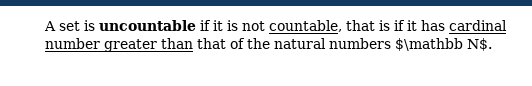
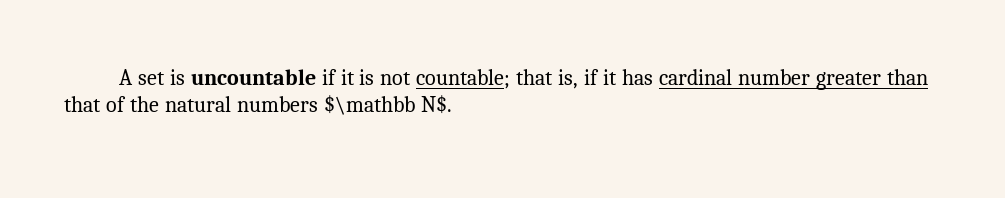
[269,20,390,32] countable, that is -> [416,69,579,89] countable; that is,

